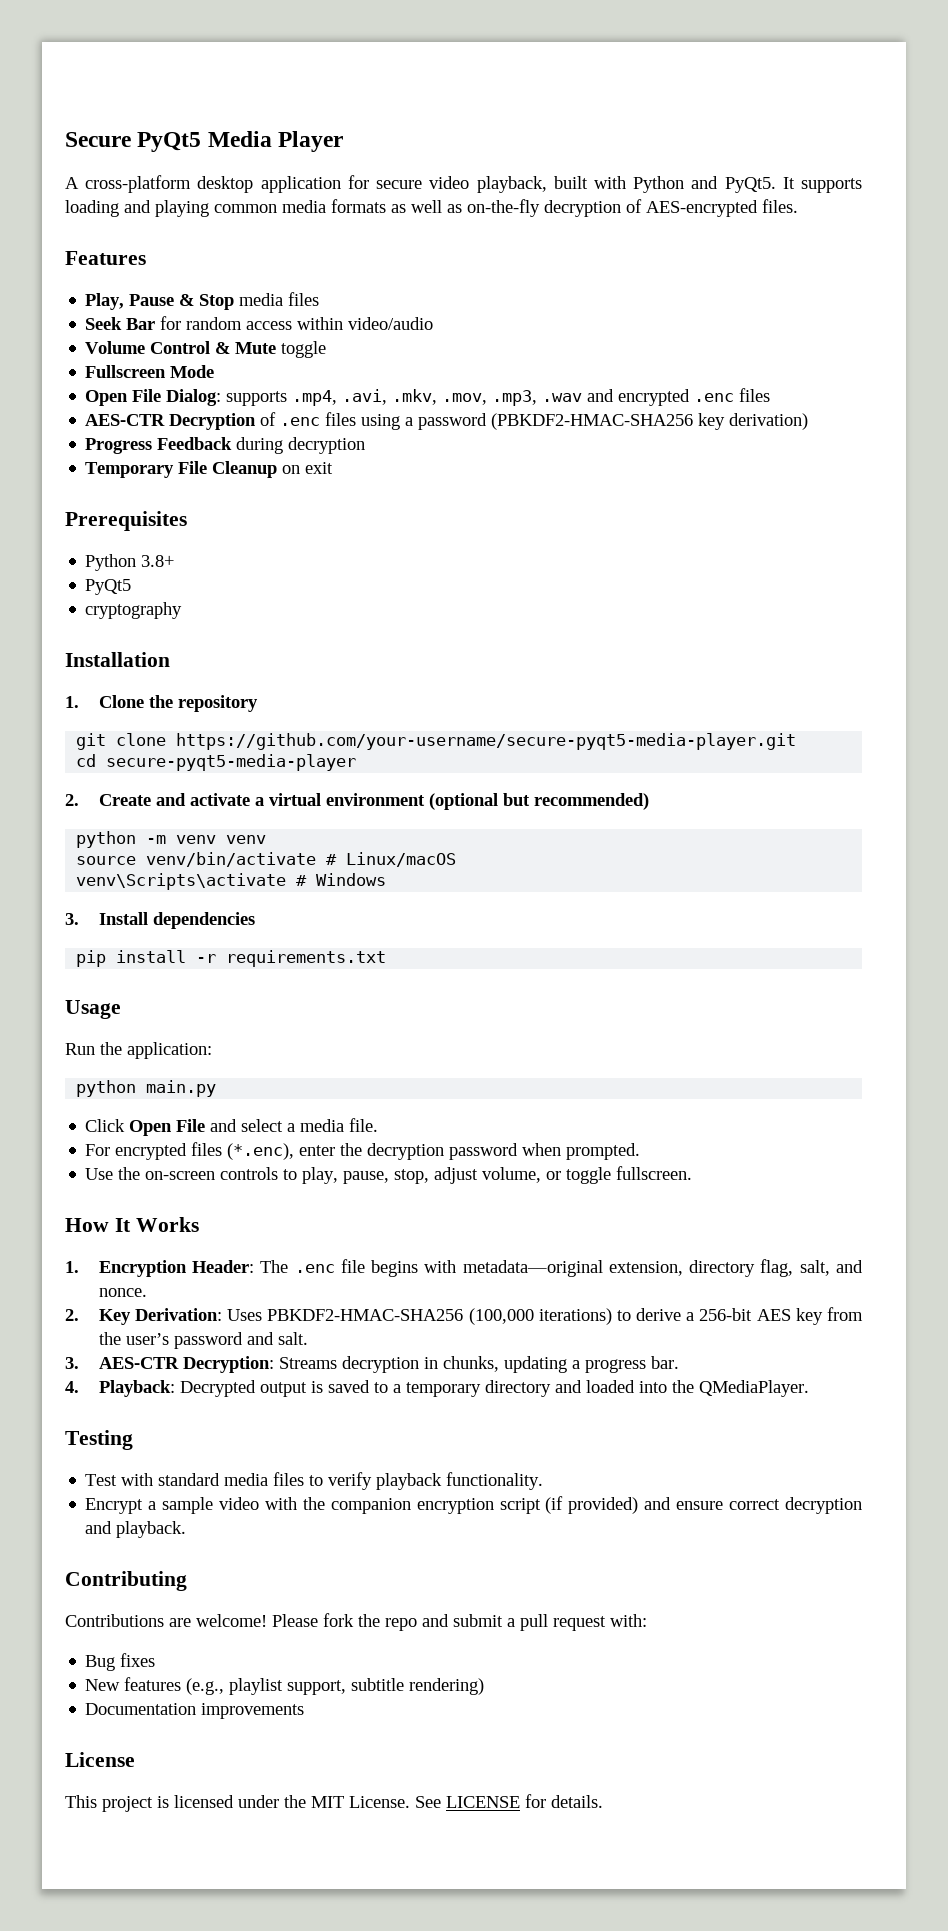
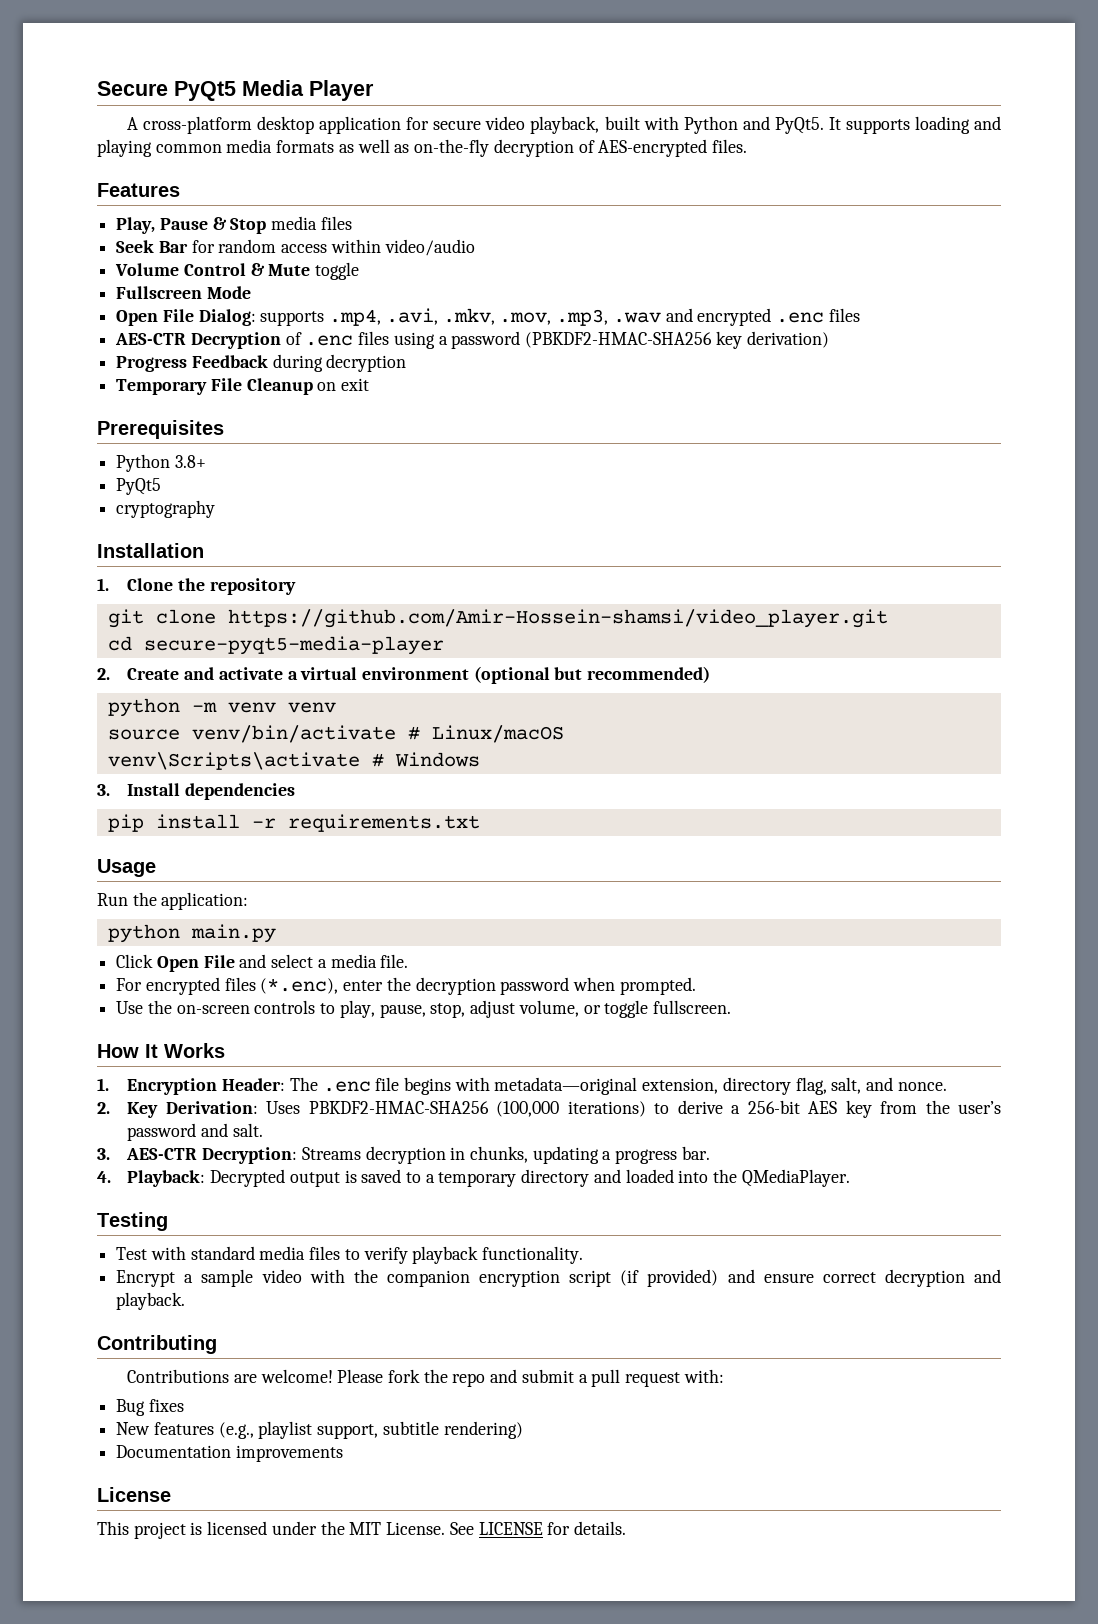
[176,733,797,750] https://github.com/your-username/secure-pyqt5-media-player.git -> [227,609,888,628] https://github.com/Amir-Hossein-shamsi/video_player.git

